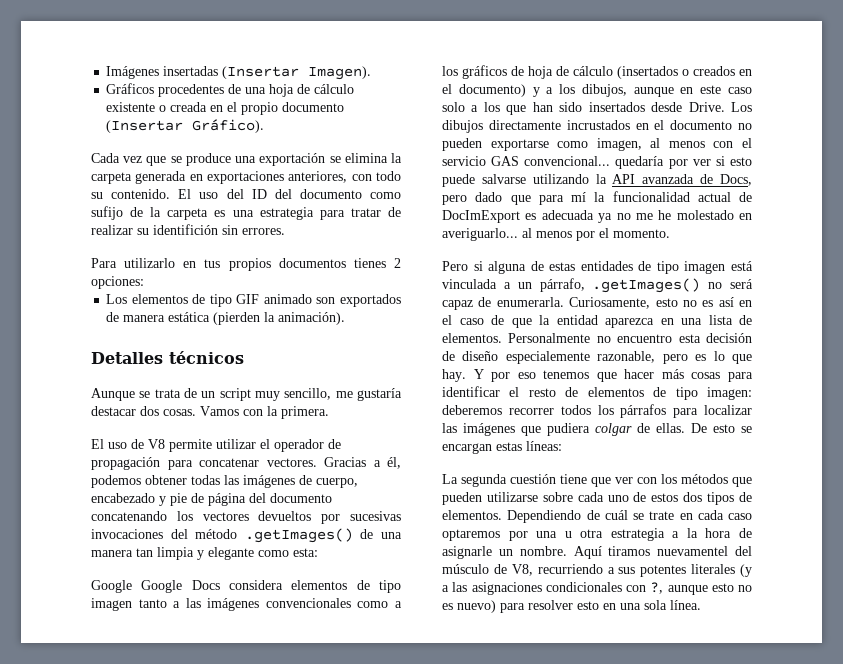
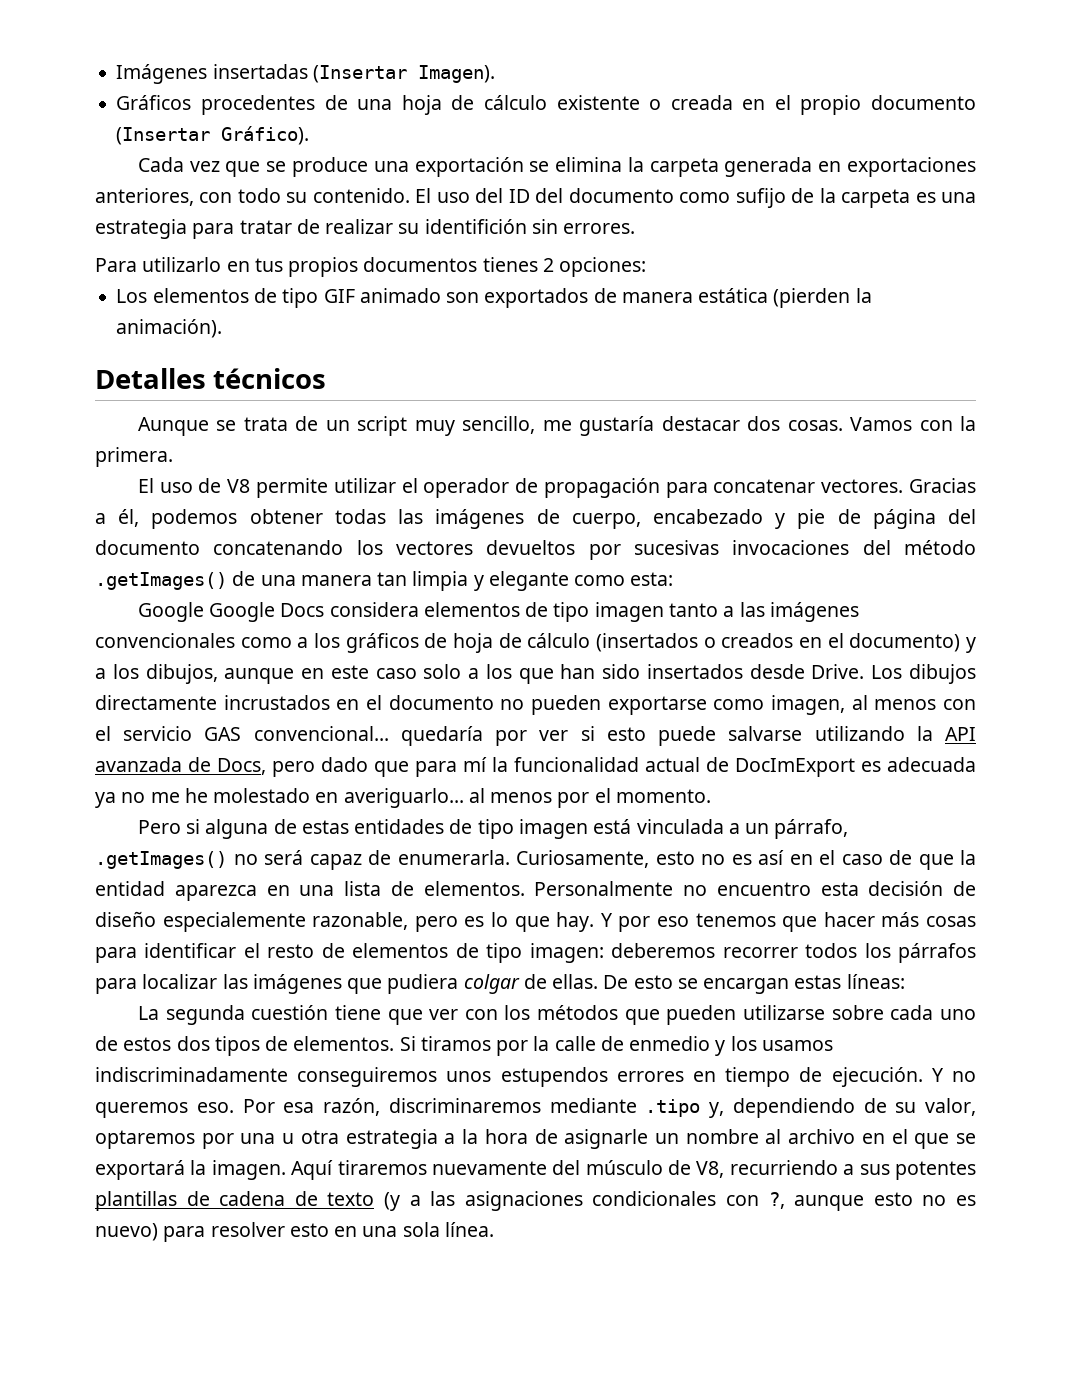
[507,510,752,523] Dependiendo de cuál se trate en cada caso -> [399,1036,833,1056] [95,1067,977,1087] [95,1098,976,1118] Si tiramos por la calle de enmedio y los usamos indiscriminadamente conseguiremos unos estupendos errores en tiempo de ejecución. Y no queremos eso. Por esa razón, discriminaremos mediante .tipo y, dependiendo de su valor,
[519,546,729,559] nombre. Aquí tiramos nuevamentel -> [685,1129,976,1149] [95,1160,547,1180] nombre al archivo en el que se exportará la imagen. Aquí tiraremos nuevamente
[691,564,736,574] literales -> [95,1191,375,1211] plantillas de cadena de texto

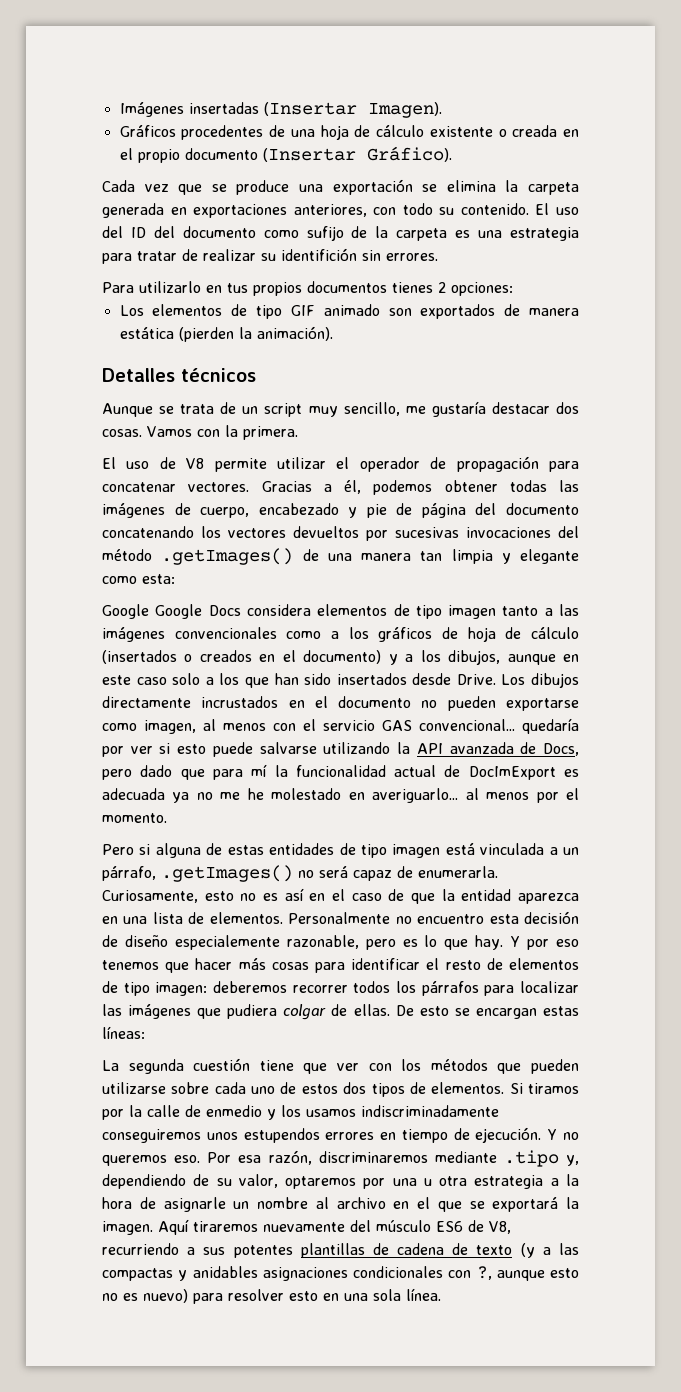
(663, 1167) none -> [436,1221,463,1232] ES6
(456, 1198) none -> [102,1266,258,1281] compactas y anidables

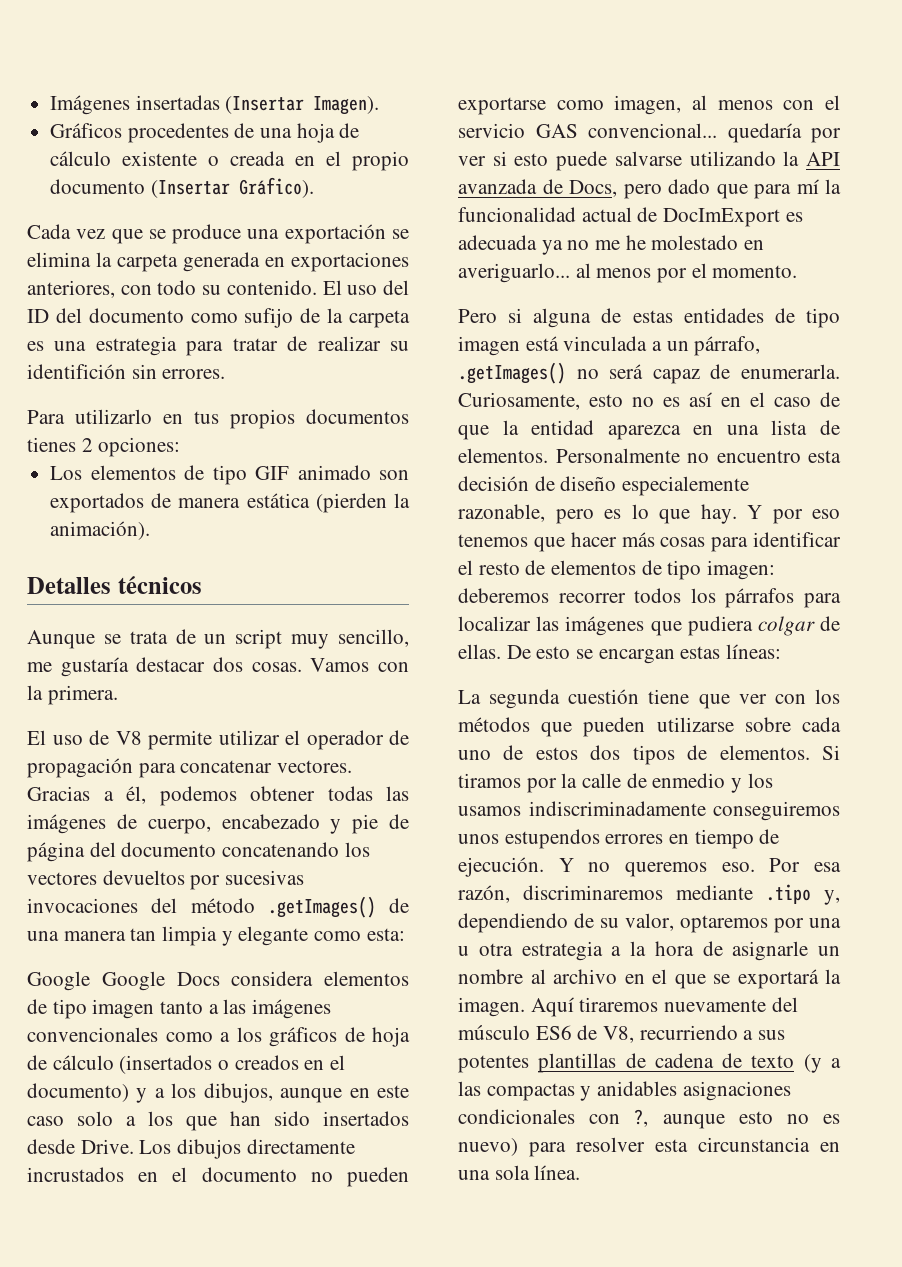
[289,1291,318,1301] esto -> [655,1137,810,1152] esta circunstancia

